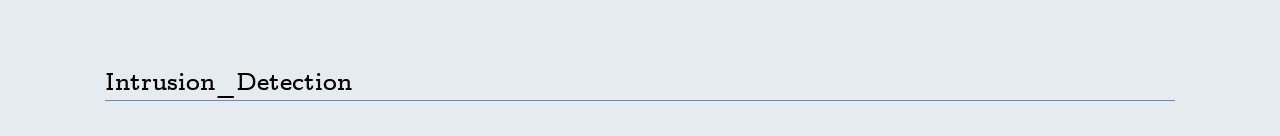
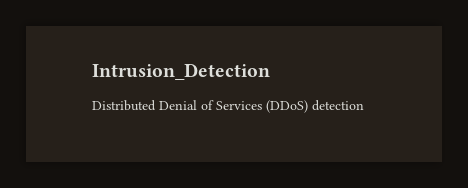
(352, 85) none -> [92,100,364,113] // Distributed Denial of Services (DDoS) detection

